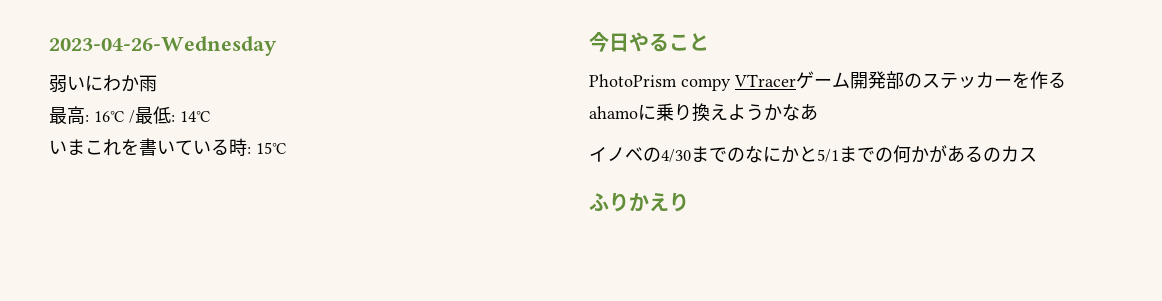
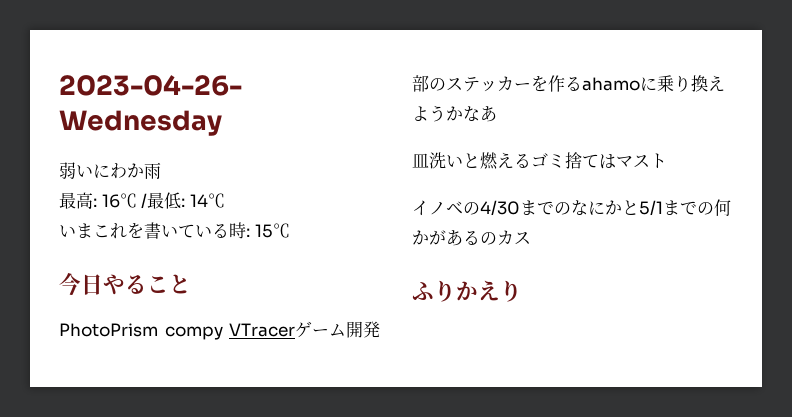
(818, 112) none -> [412,152,667,170] // 皿洗いと燃えるゴミ捨てはマスト

